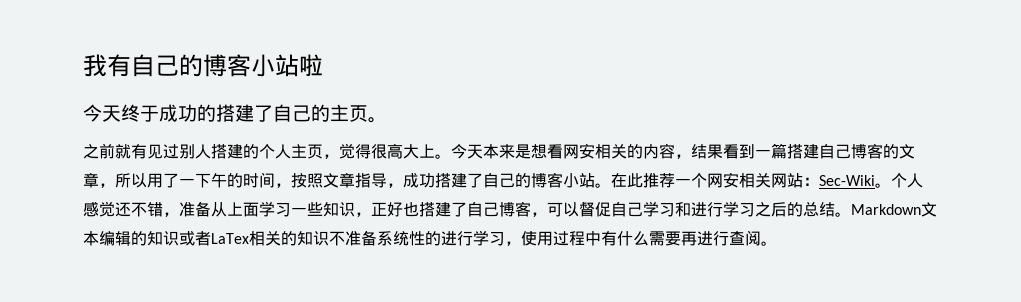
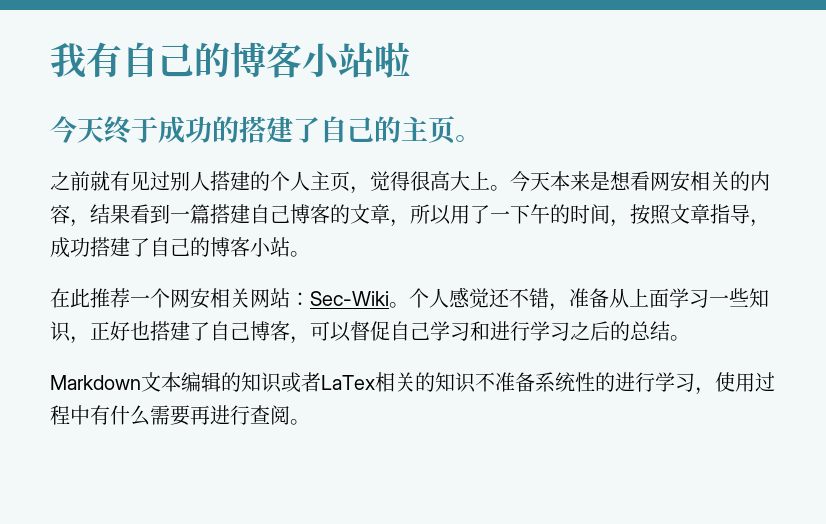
(611, 185) none -> (310, 254) //
(851, 214) none -> (690, 338) //

